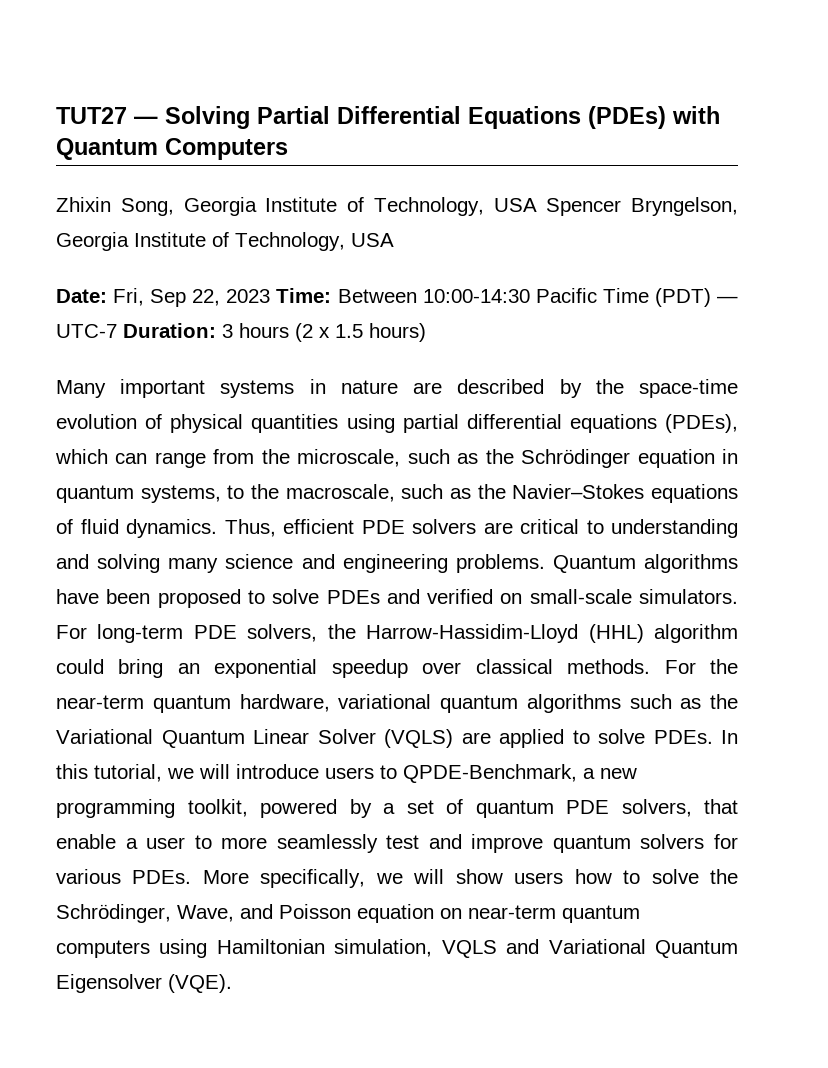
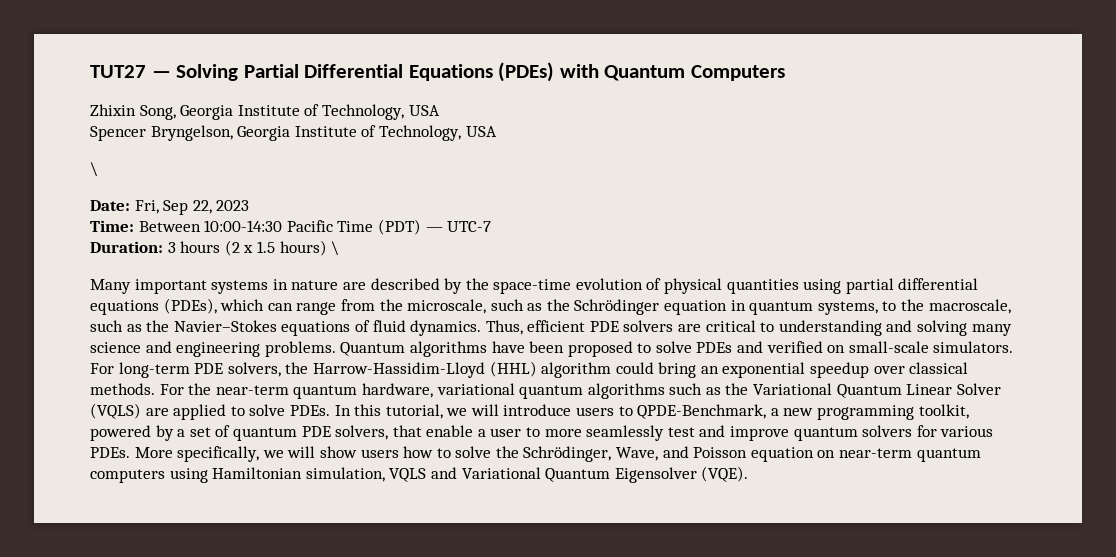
(537, 205) none -> (440, 110) //
(394, 240) none -> [90,162,98,177] // \
(271, 296) none -> (250, 205) //
(117, 331) none -> (492, 226) //
(426, 332) none -> [331,241,340,256] \

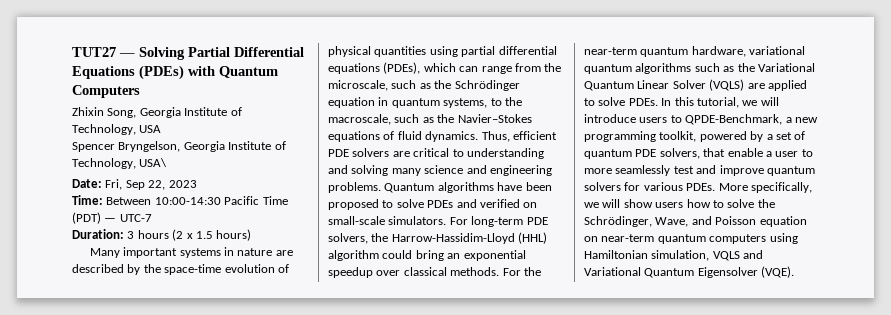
[465,126,497,137] [90,162,98,177] USA // \ -> [139,158,168,167] USA\
[331,241,340,256] \ -> (252, 235) none

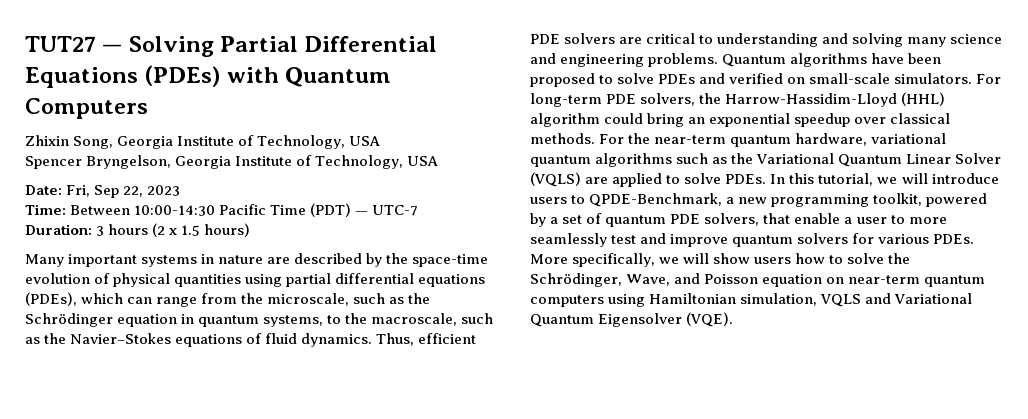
[139,158,168,167] USA\ -> [407,156,439,166] USA

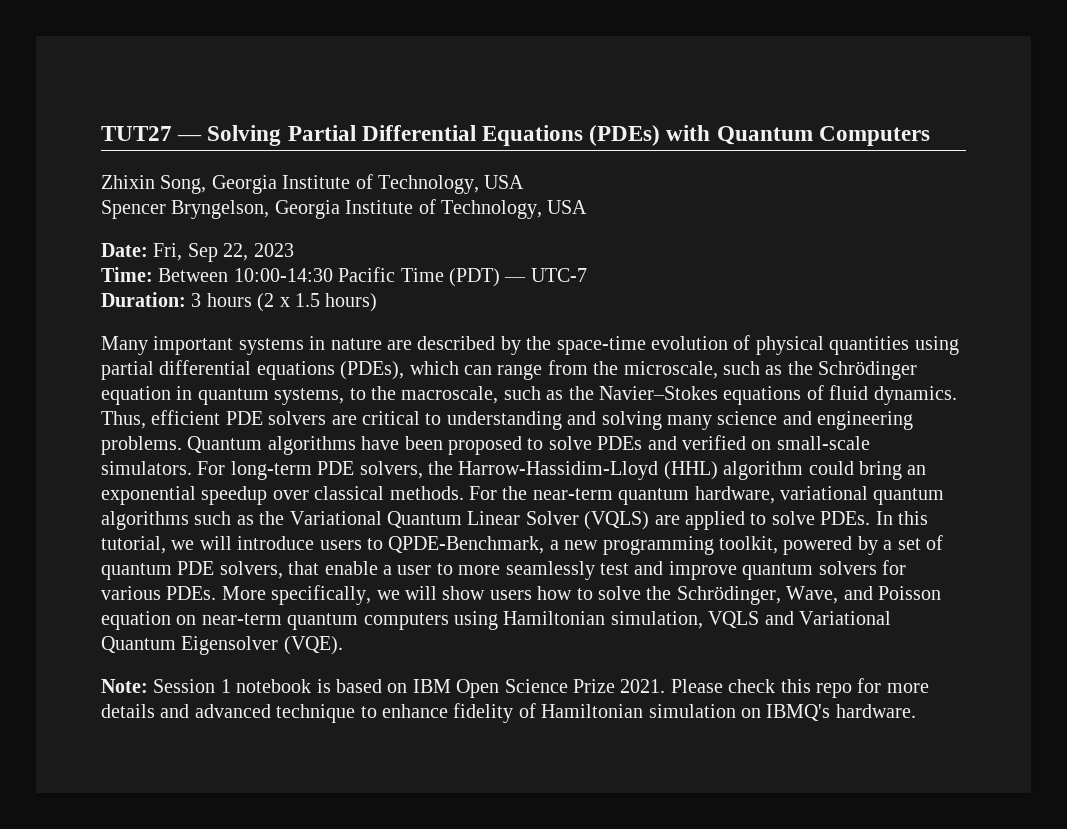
(734, 319) none -> [101,678,929,698] [101,703,916,723] // Note: Session 1 notebook is based on IBM Open Science Prize 2021. Please check this repo for more details and advanced technique to enhance fidelity of Hamiltonian simulation on IBMQ's hardware.

